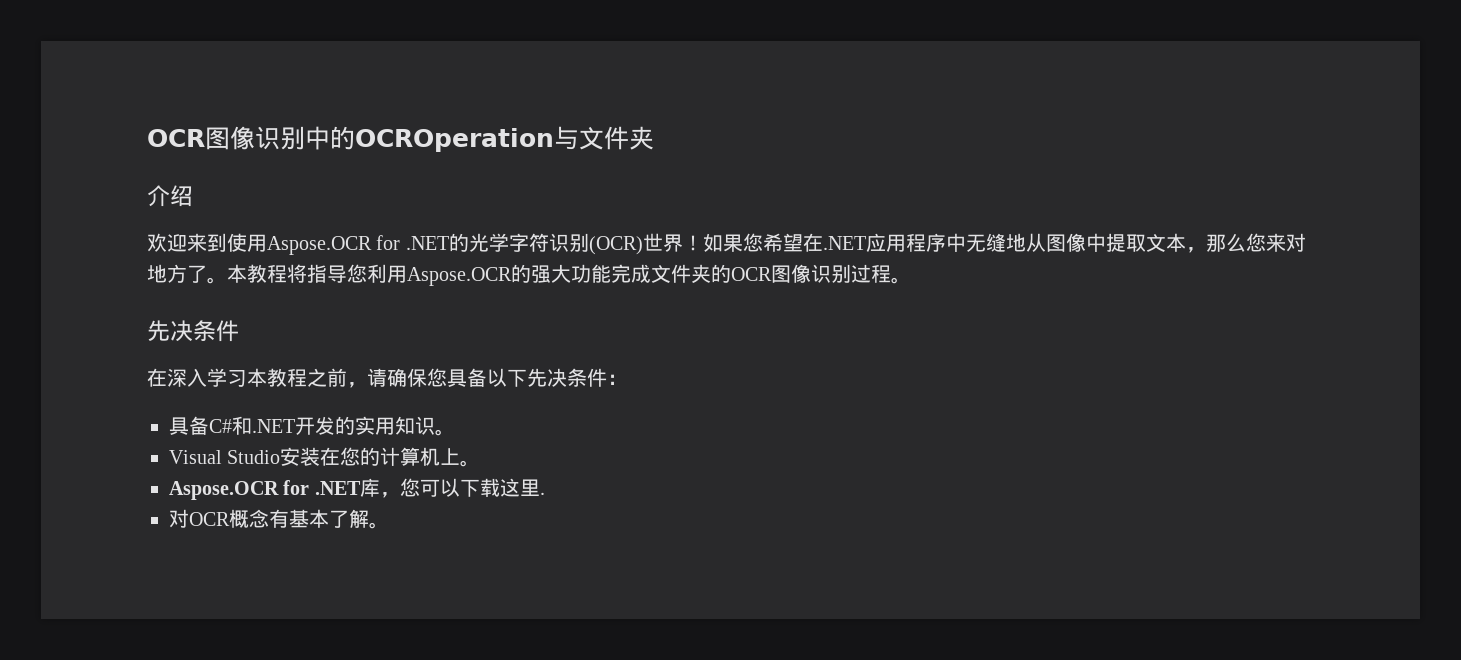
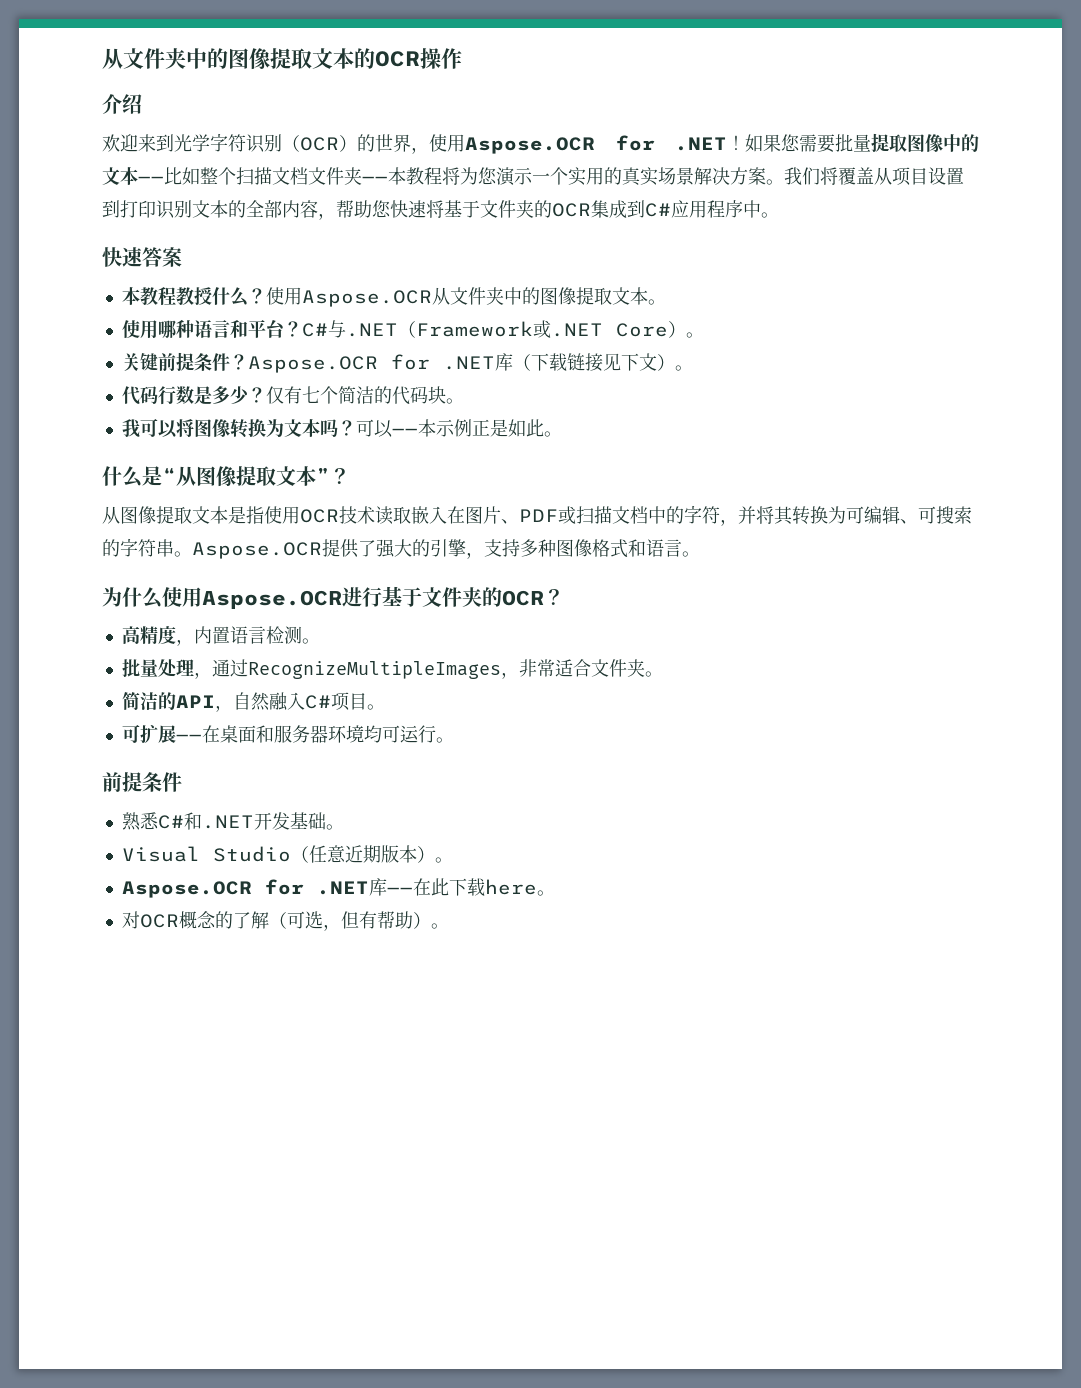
[147,126,654,152] [147,185,193,207] [147,233,1306,255] [147,264,911,286] [147,320,239,342] [147,368,627,388] [169,416,209,435] OCR图像识别中的OCROperation与文件夹 // 介绍 // 欢迎来到使用Aspose.OCR for .NET的光学字符识别(OCR)世界！如果您希望在.NET应用程序中无缝地从图像中提取文本，那么您来对地方了。本教程将指导您利用Aspose.OCR的强大功能完成文件夹的OCR图像识别过程。 // 先决条件 // 在深入学习本教程之前，请确保您具备以下先决条件： // 具备 -> [102,48,462,70] [102,94,142,114] [102,133,979,154] [102,167,964,186] [102,200,779,220] [102,247,182,267] [121,287,666,307] [121,319,704,339] [121,352,693,373] [121,386,464,405] [121,418,562,438] [102,466,350,488] [102,505,972,526] [102,538,700,559] [102,586,564,609] [121,626,320,646] [121,659,663,679] [121,692,385,712] [121,724,454,743] [102,772,182,792] [121,812,159,831] 从文件夹中的图像提取文本的OCR操作 // 介绍 // 欢迎来到光学字符识别（OCR）的世界，使用Aspose.OCR for .NET！如果您需要批量提取图像中的文本——比如整个扫描文档文件夹——本教程将为您演示一个实用的真实场景解决方案。我们将覆盖从项目设置到打印识别文本的全部内容，帮助您快速将基于文件夹的OCR集成到C#应用程序中。 // 快速答案 // 本教程教授什么？使用Aspose.OCR从文件夹中的图像提取文本。 // 使用哪种语言和平台？C#与.NET（Framework或.NET Core）。 // 关键前提条件？Aspose.OCR for .NET库（下载链接见下文）。 // 代码行数是多少？仅有七个简洁的代码块。 // 我可以将图像转换为文本吗？可以——本示例正是如此。 // 什么是“从图像提取文本”？ // 从图像提取文本是指使用OCR技术读取嵌入在图片、PDF或扫描文档中的字符，并将其转换为可编辑、可搜索的字符串。Aspose.OCR提供了强大的引擎，支持多种图像格式和语言。 // 为什么使用Aspose.OCR进行基于文件夹的OCR？ // 高精度，内置语言检测。 // 批量处理，通过RecognizeMultipleImages，非常适合文件夹。 // 简洁的API，自然融入C#项目。 // 可扩展——在桌面和服务器环境均可运行。 // 前提条件 // 熟悉
[335,416,435,435] 的实用知识 -> [289,812,326,830] 基础
[280,447,461,466] 安装在您的计算机上 -> [290,845,435,863] （任意近期版本）
[379,478,545,498] [169,509,369,528] ，您可以下载这里. // 对OCR概念有基本了解 -> [386,878,555,896] [121,911,431,931] ——在此下载here。 // 对OCR概念的了解（可选，但有帮助）

